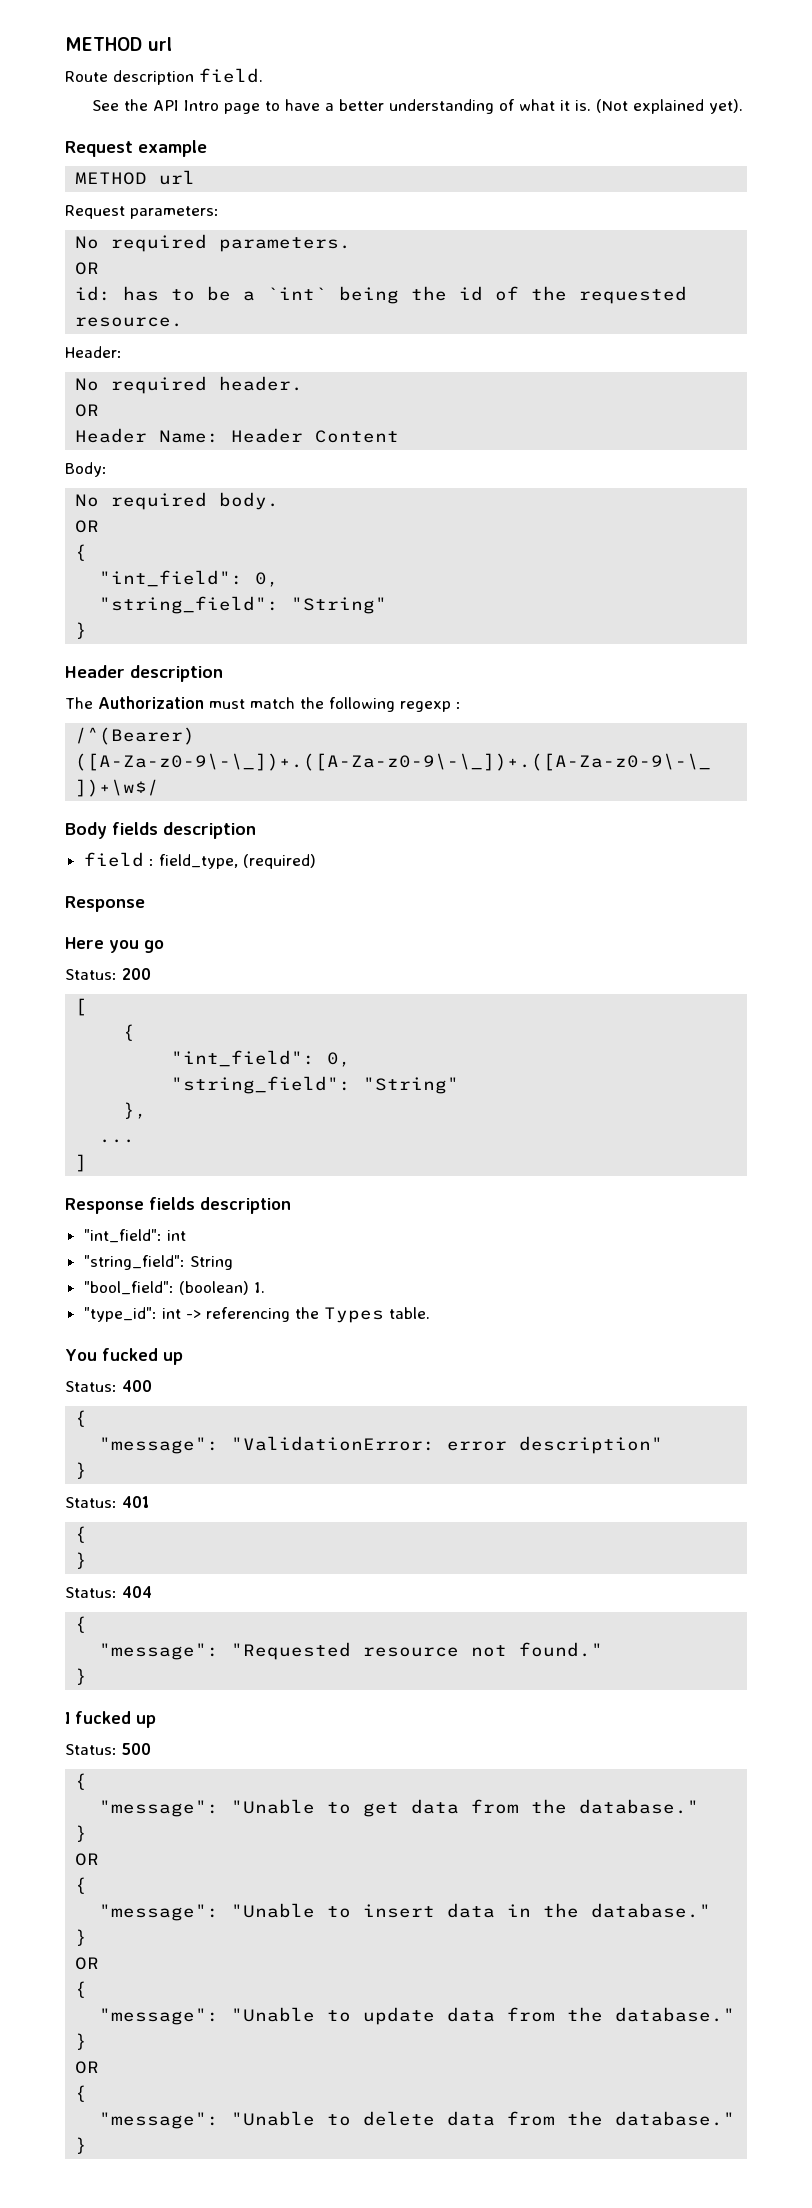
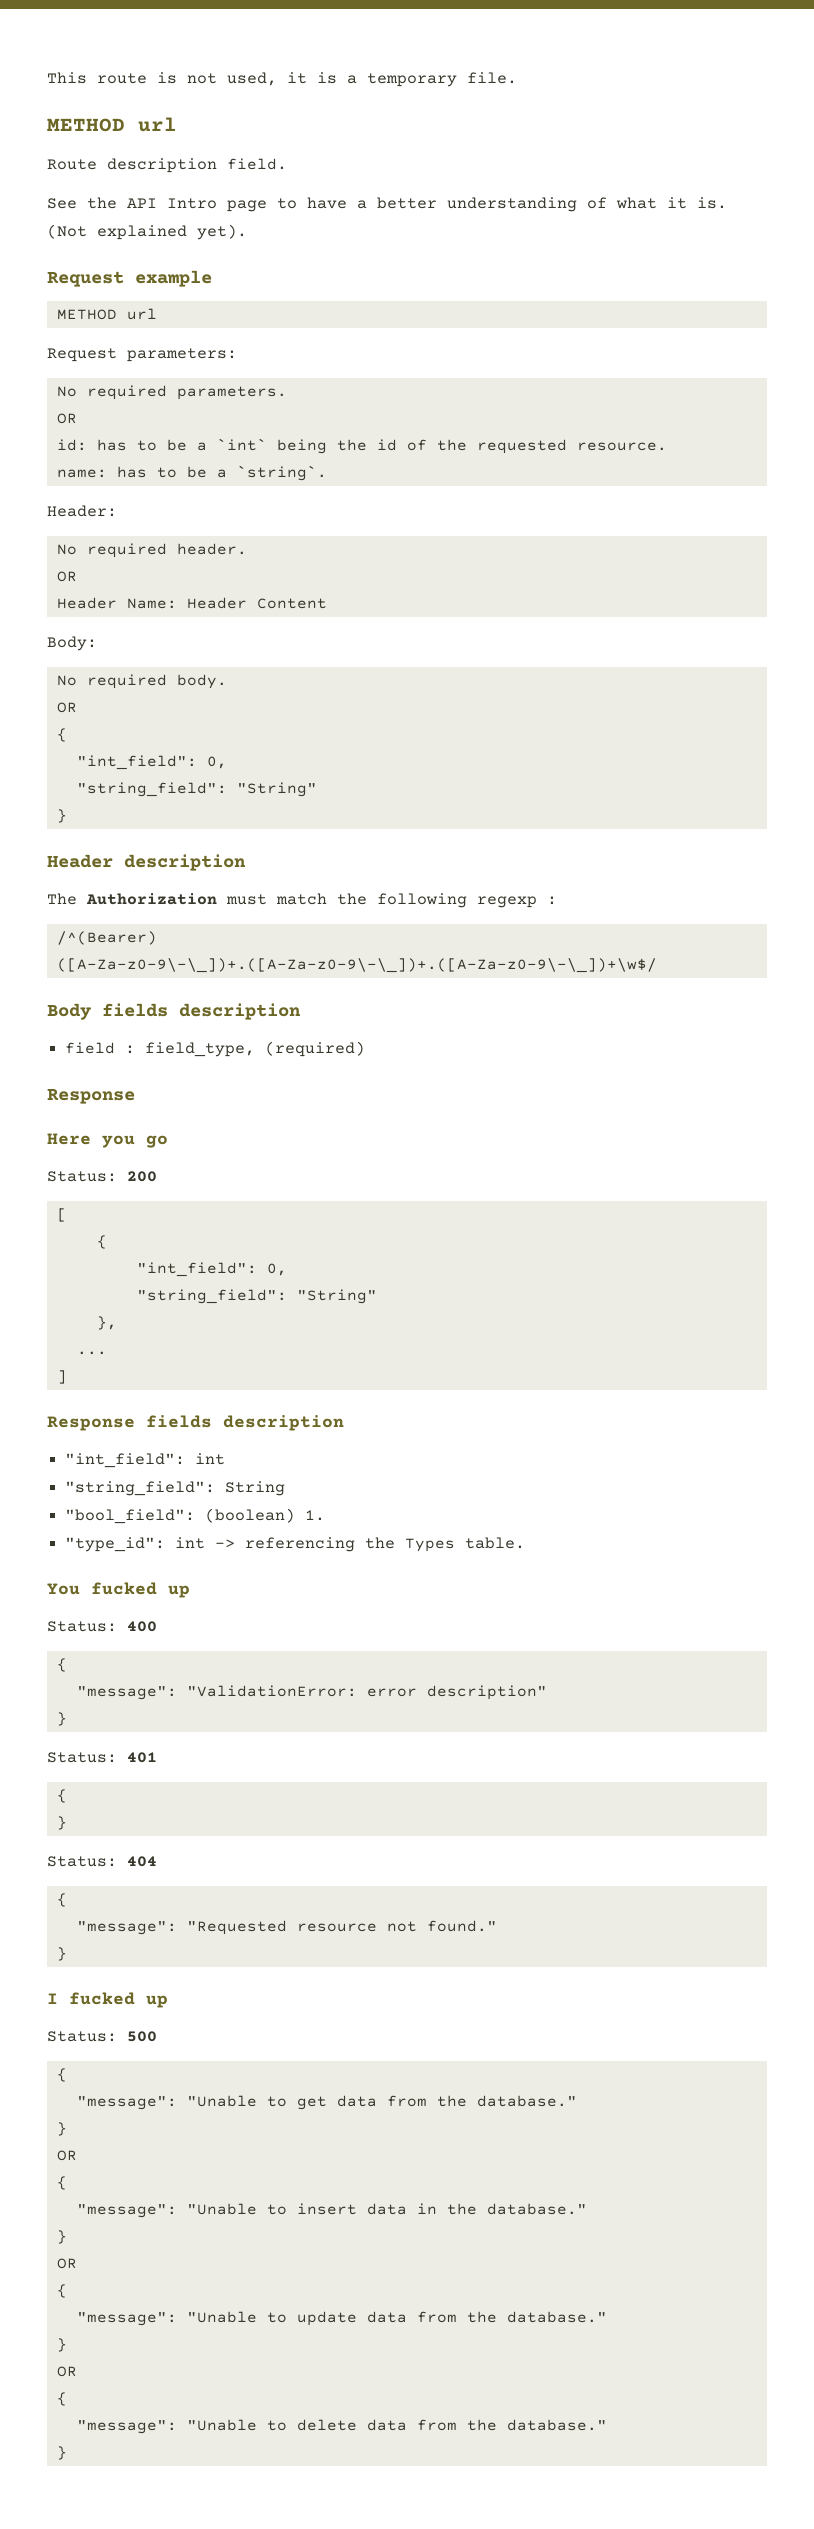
(65, 44) none -> [47,72,517,87] This route is not used, it is a temporary file. //
(184, 322) none -> [56,465,327,481] // name: has to be a `string`.

